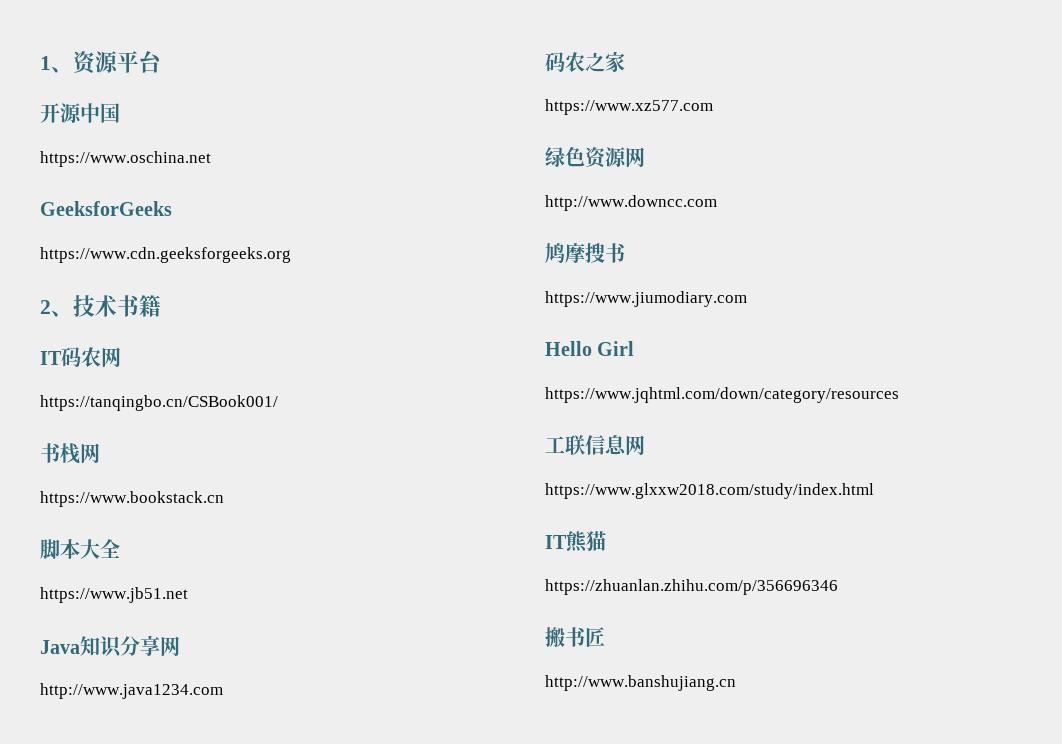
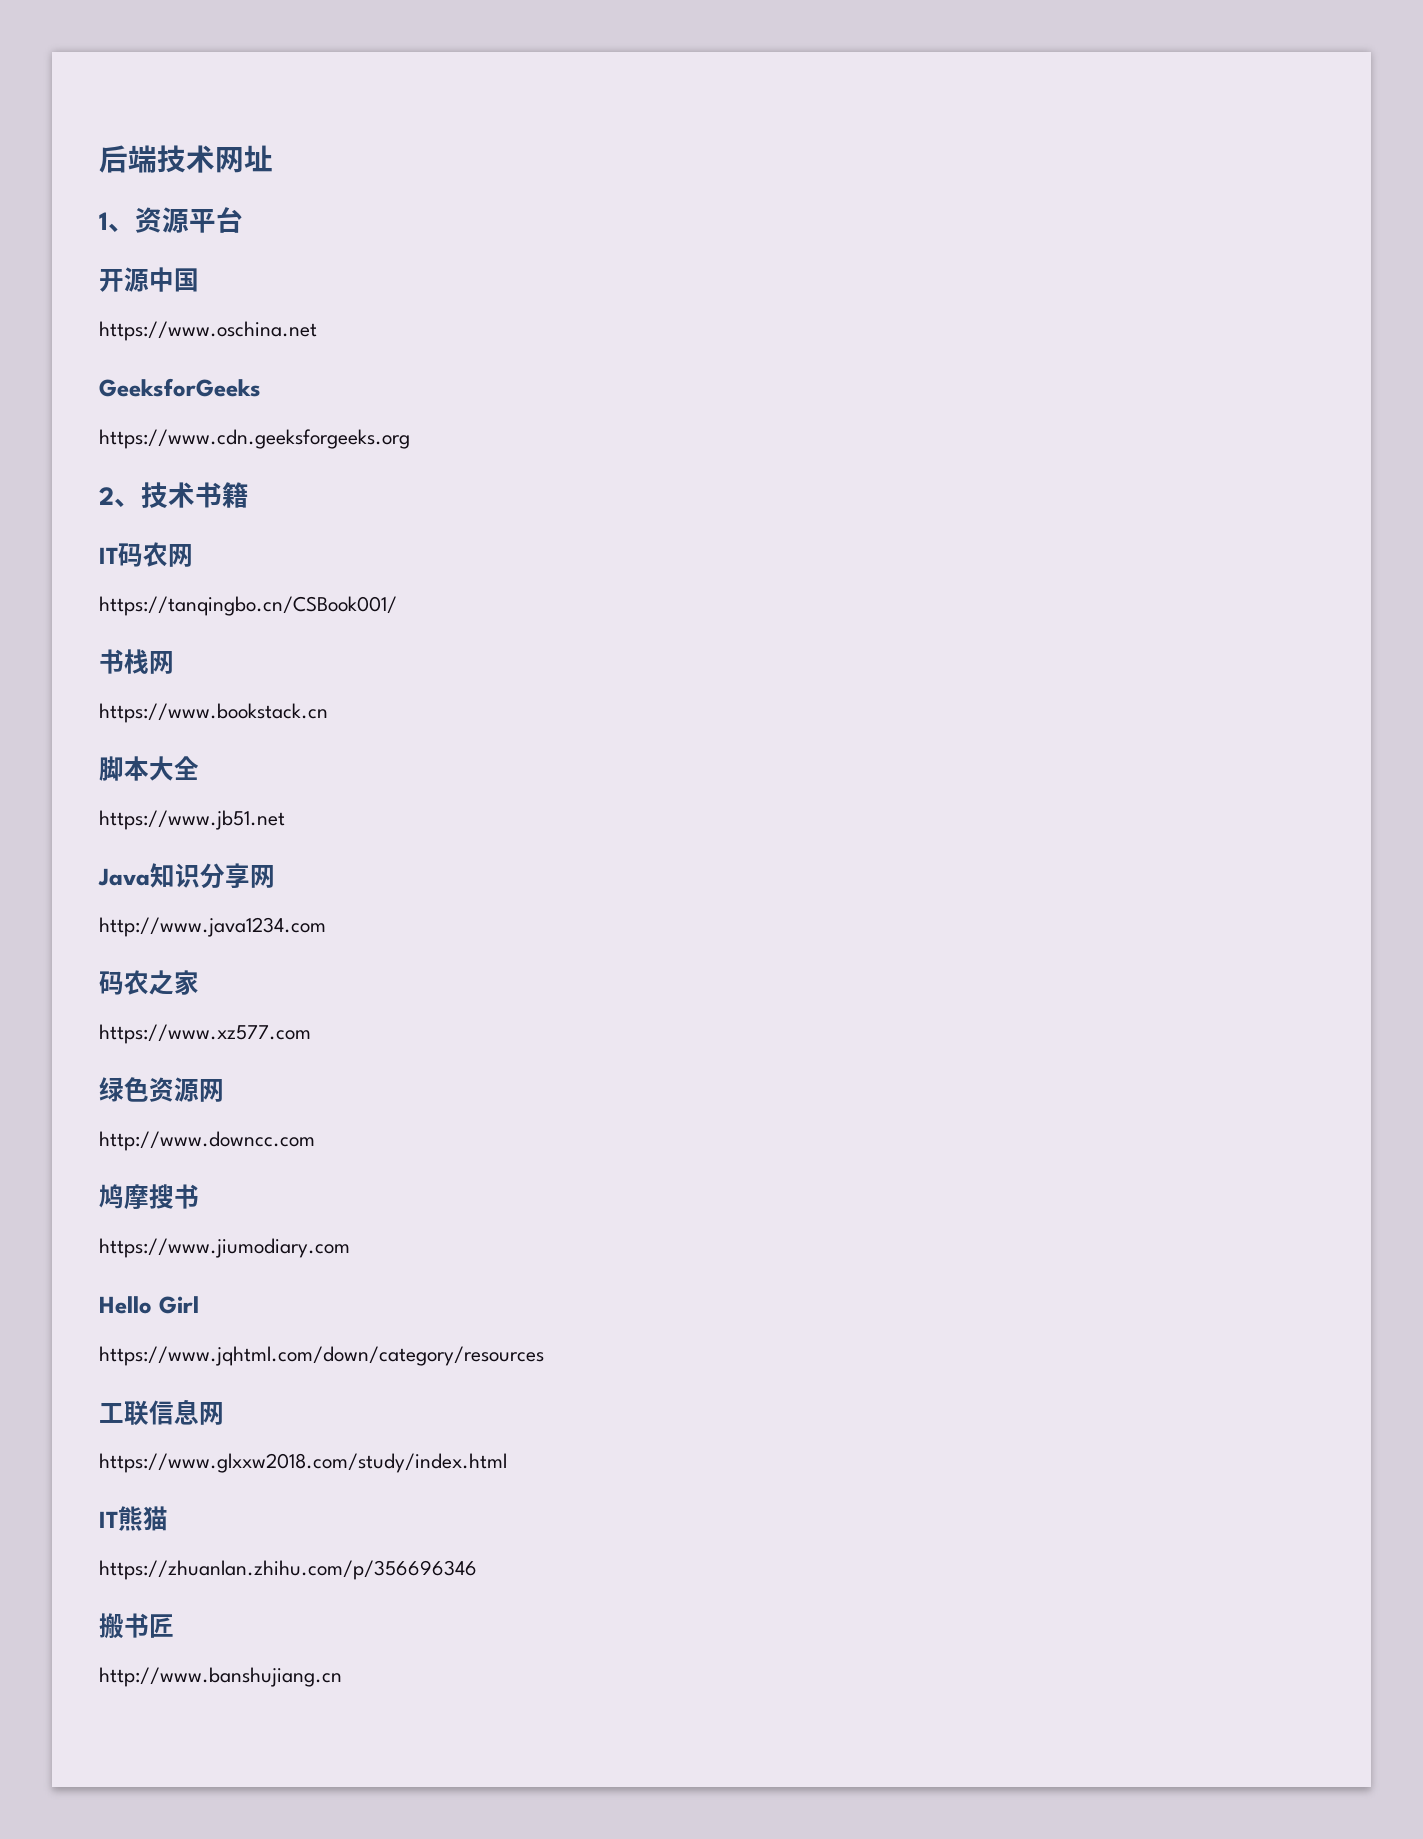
(40, 63) none -> [99,145,273,173] 后端技术网址 //

